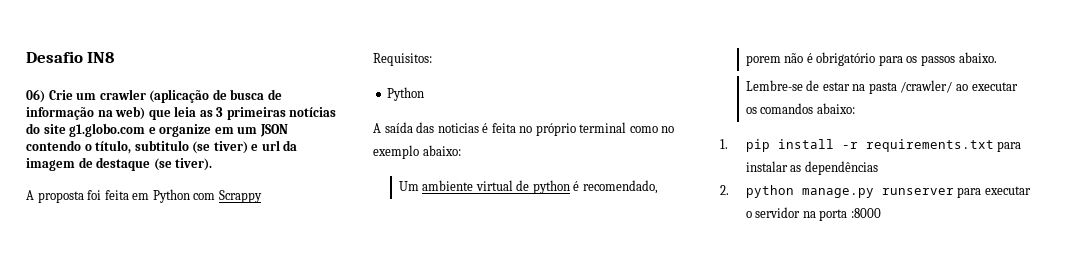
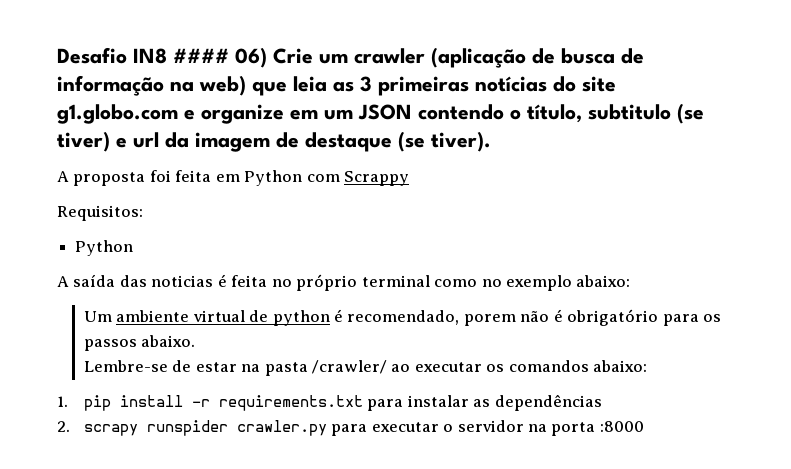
(115, 57) // -> [173,48,229,63] ####
[745,185,954,198] python manage.py runserver -> [83,420,327,436] scrapy runspider crawler.py

